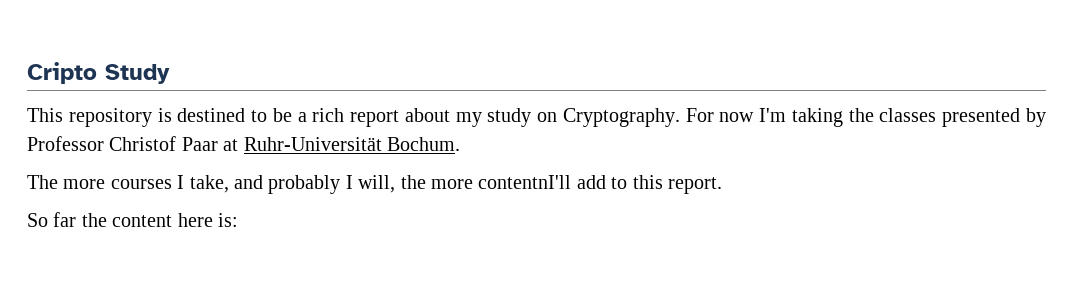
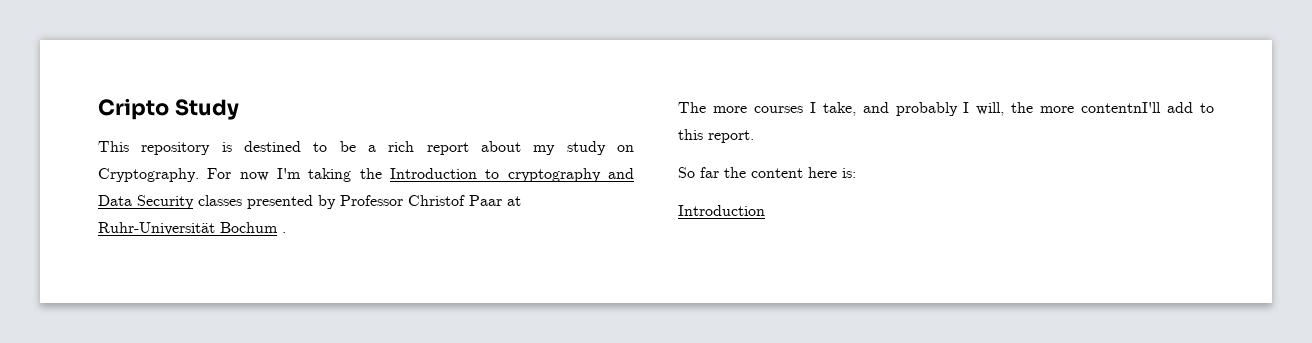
(874, 115) none -> [390,168,634,182] [98,195,194,209] Introduction to cryptography and Data Security
[387,137,460,151] Bochum. -> [220,222,286,233] Bochum .
(238, 220) none -> [678,205,765,216] // Introduction

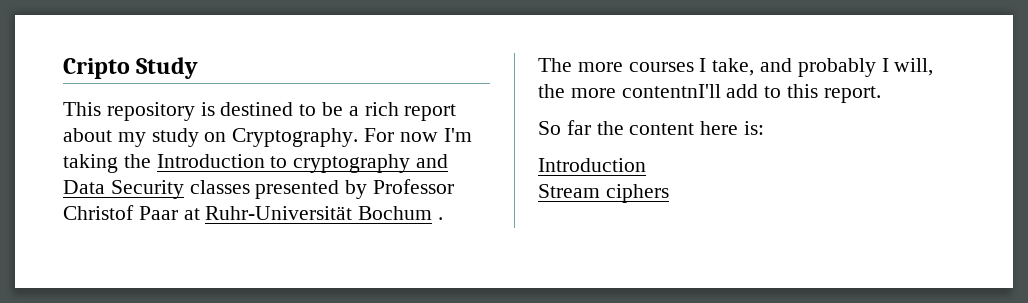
(765, 210) none -> [538,184,669,203] // Stream ciphers

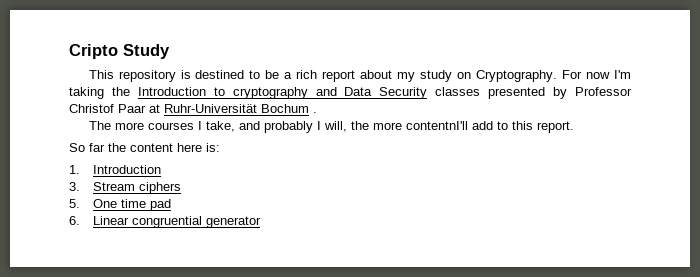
(765, 128) none -> [69,165,80,174] 1.
(646, 165) none -> [69,182,80,191] 3.
(669, 193) none -> [69,199,171,211] [69,216,261,228] // 5. One time pad // 6. Linear congruential generator

